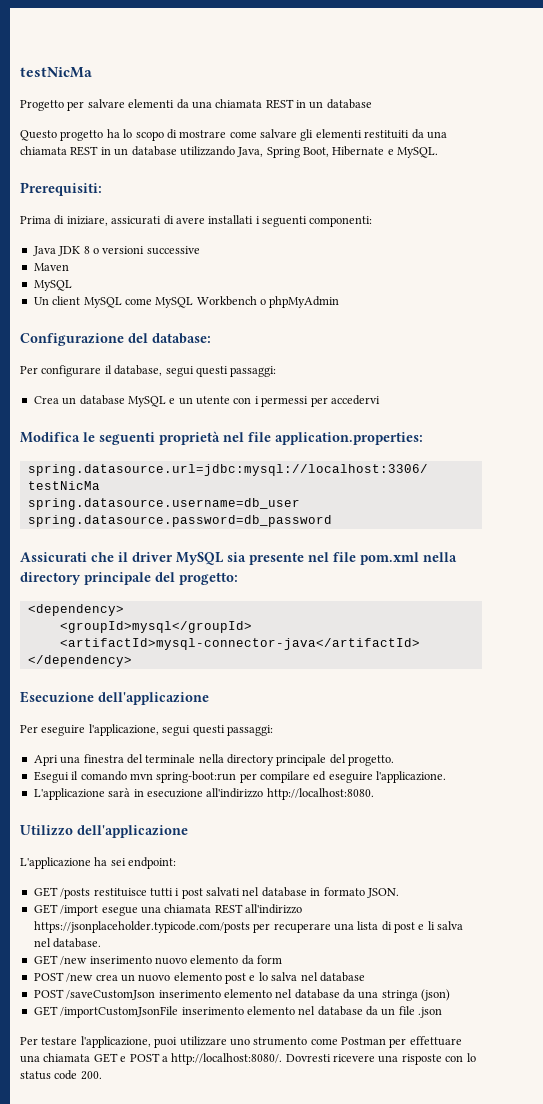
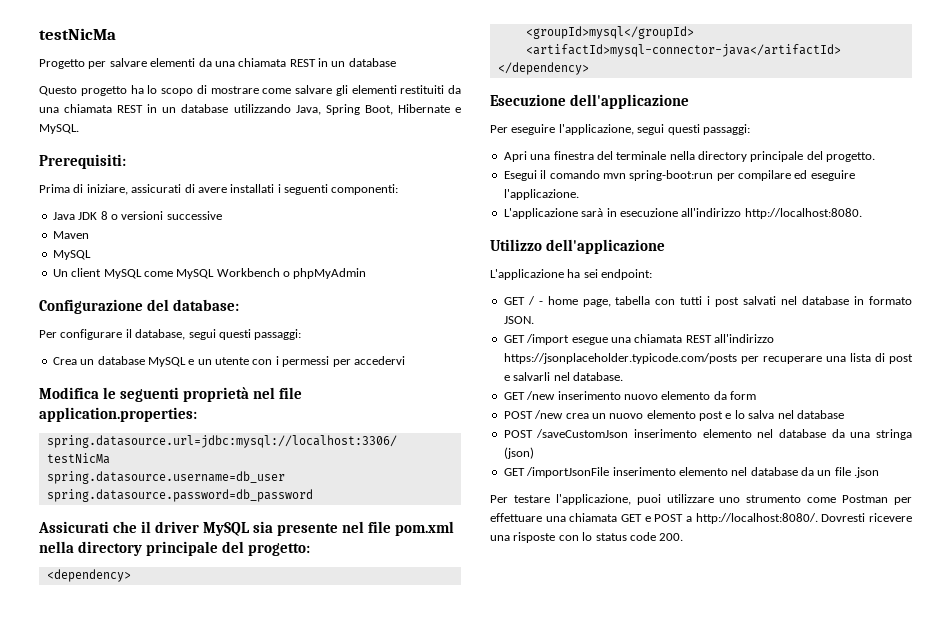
[60,888,147,899] /posts restituisce -> [527,296,676,307] / - home page, tabella con
[427,921,464,930] li salva -> [513,372,551,381] salvarli
[60,1006,179,1018] /importCustomJsonFile -> [526,467,610,478] /importJsonFile

